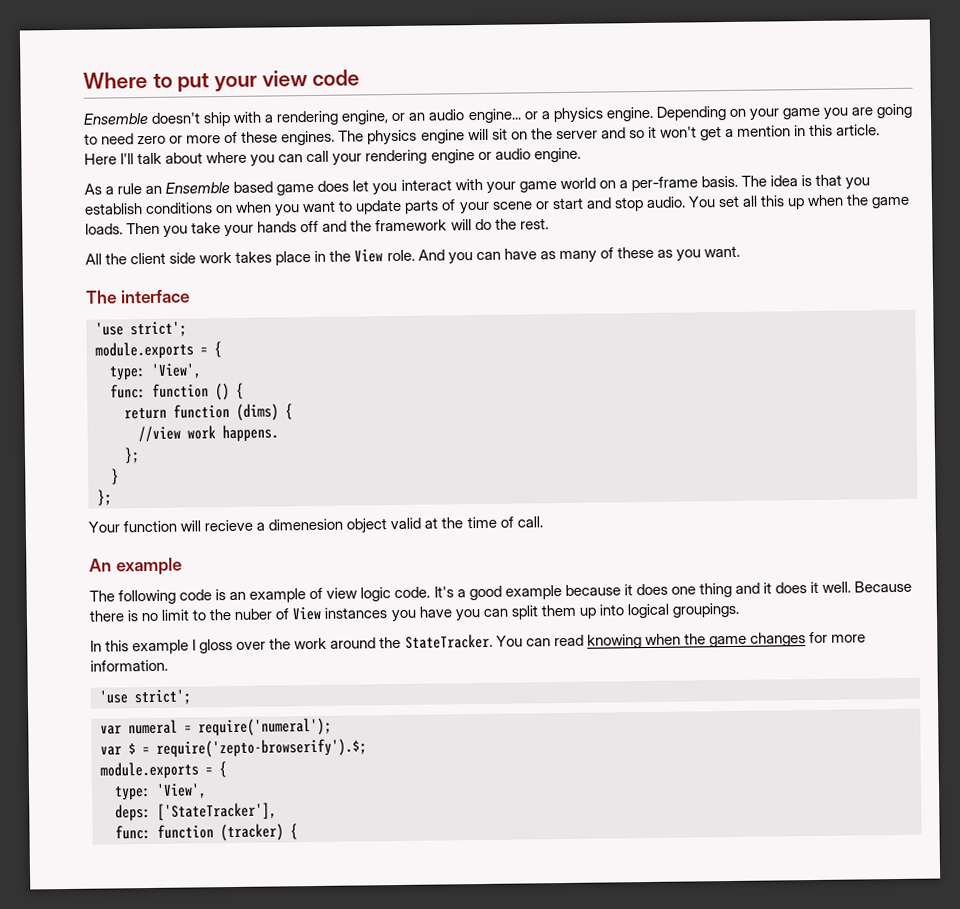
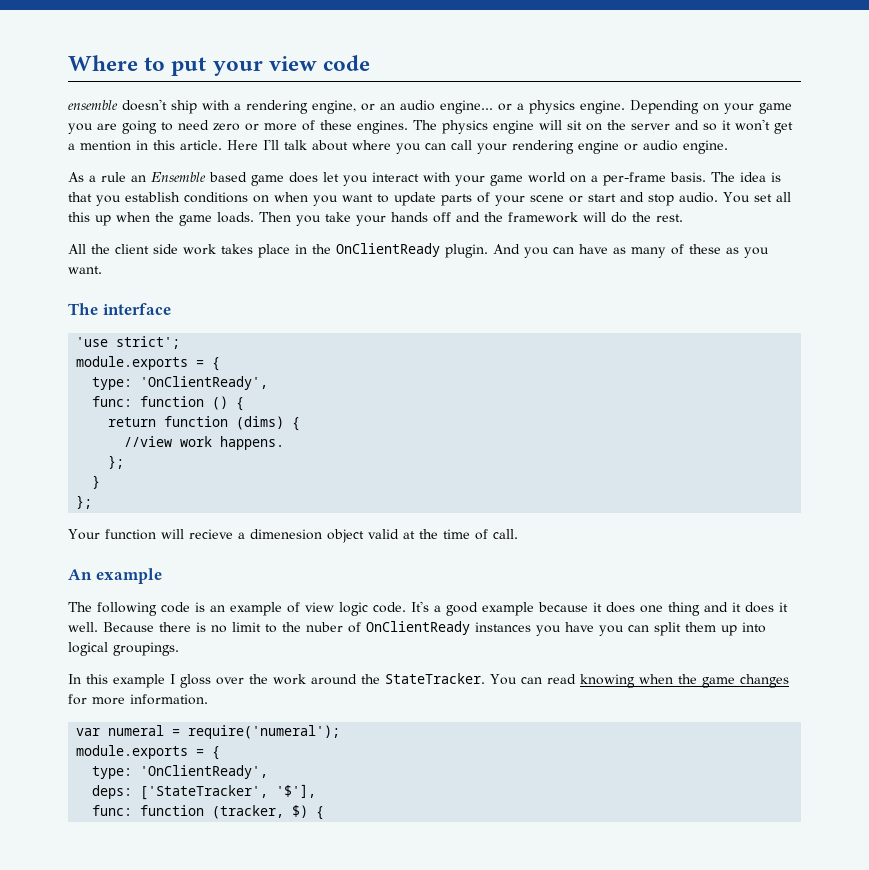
[83,112,148,125] Ensemble -> [68,100,118,110] ensemble
[354,249,415,263] View role. -> [336,243,488,258] OnClientReady plugin.
[151,363,202,379] 'View', -> [140,376,269,390] 'OnClientReady',
[292,606,322,621] View -> [366,621,470,635] OnClientReady
[99,689,191,706] // 'use strict'; -> (208, 699) none
[100,738,367,758] [100,761,227,780] [114,783,207,801] // var $ = require('zepto-browserify').$; // module.exports = { // type: 'View', -> [76,745,221,760] [92,765,269,779] // module.exports = { // type: 'OnClientReady',
[157,802,277,821] [115,823,284,842] ['StateTracker'], // func: function (tracker) -> [140,784,317,800] [92,805,309,819] ['StateTracker', '$'], // func: function (tracker, $)

